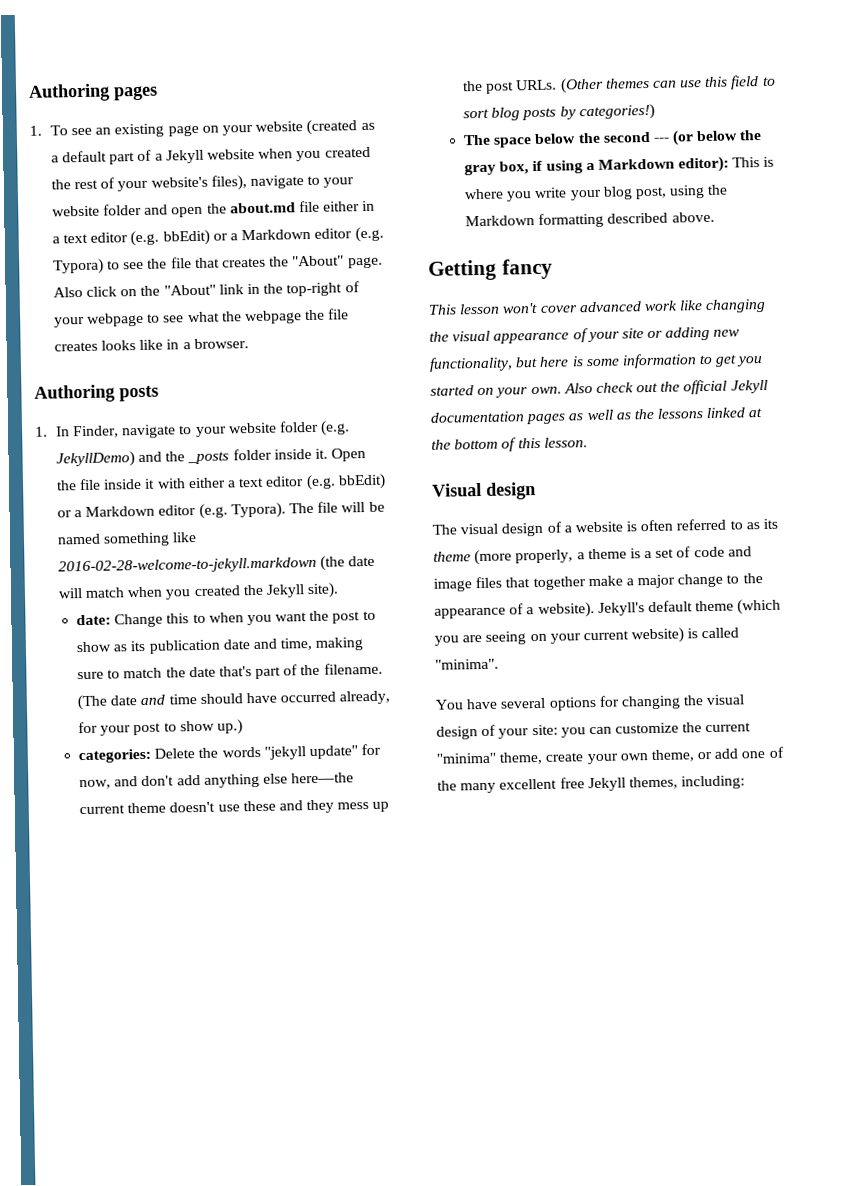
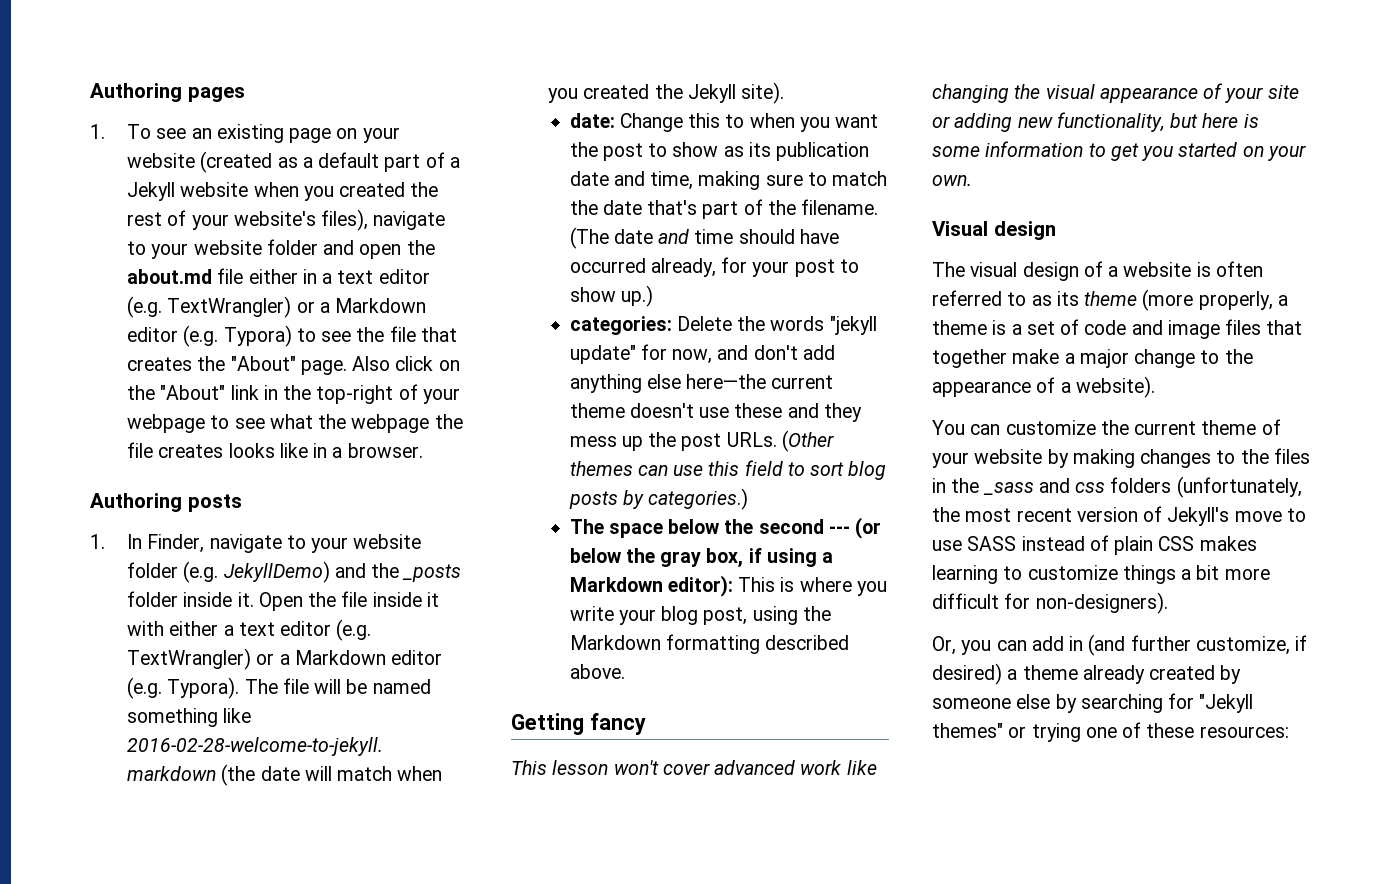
[162,229,210,246] bbEdit) -> [167,296,292,318] TextWrangler)
[337,473,386,490] bbEdit) -> [127,648,252,670] TextWrangler)
[578,103,655,121] categories!) -> [648,488,749,510] categories.)
[563,379,768,395] [430,407,763,425] [431,437,588,452] Also check out the official Jekyll documentation pages as well as the lessons linked at the bottom of this lesson. -> (972, 180) none
[597,598,782,616] [434,627,740,646] [435,658,499,670] [435,694,746,711] [436,722,752,740] [436,746,784,765] [437,775,746,794] Jekyll's default theme (which you are seeing on your current website) is called "minima". // You have several options for changing the visual design of your site: you can customize the current "minima" theme, create your own theme, or add one of the many excellent free Jekyll themes, including: -> [932,419,1281,435] [932,448,1310,468] [932,476,1302,498] [932,506,1306,526] [932,535,1257,555] [932,565,1270,584] [932,592,1168,614] [932,634,1308,656] [932,663,1242,685] [932,693,1254,713] [932,722,1289,742] // You can customize the current theme of your website by making changes to the files in the _sass and css folders (unfortunately, the most recent version of Jekyll's move to use SASS instead of plain CSS makes learning to customize things a bit more difficult for non-designers). // Or, you can add in (and further customize, if desired) a theme already created by someone else by searching for "Jekyll themes" or trying one of these resources:

